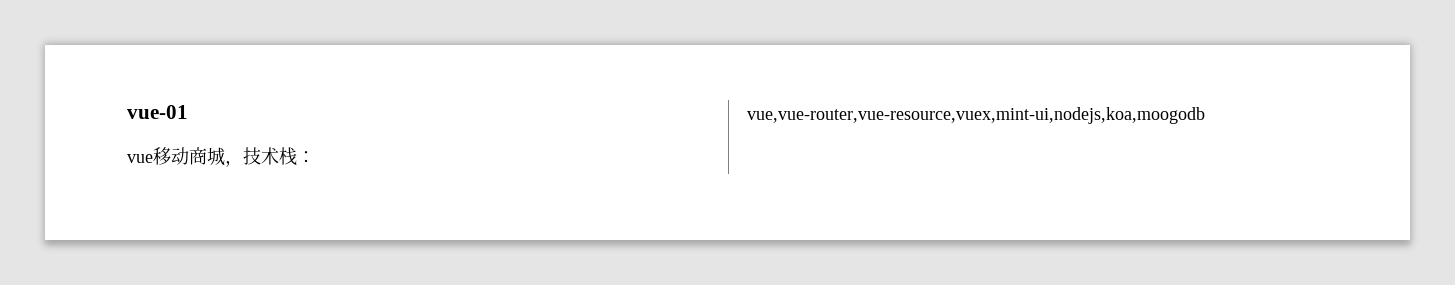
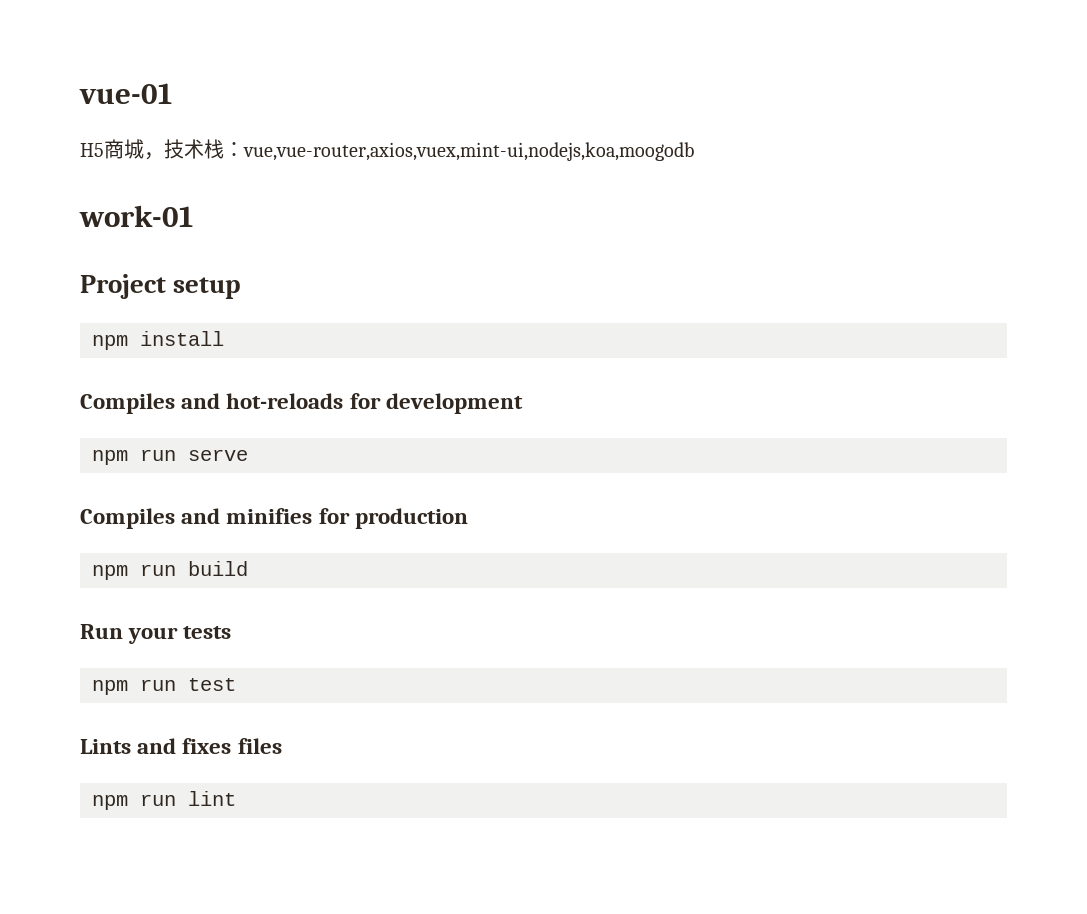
[127,147,189,165] vue移动 -> [80,143,104,157] H5
[747,107,1205,124] vue,vue-router,vue-resource,vuex,mint-ui,nodejs,koa,moogodb -> [243,142,694,161] [79,205,193,227] [80,274,241,299] [92,331,224,350] [80,393,523,414] [92,449,248,465] [80,508,468,529] [92,561,248,580] [80,624,232,644] [92,678,236,695] [80,738,282,754] [92,791,236,810] vue,vue-router,axios,vuex,mint-ui,nodejs,koa,moogodb // work-01 // Project setup // npm install // Compiles and hot-reloads for development // npm run serve // Compiles and minifies for production // npm run build // Run your tests // npm run test // Lints and fixes files // npm run lint

